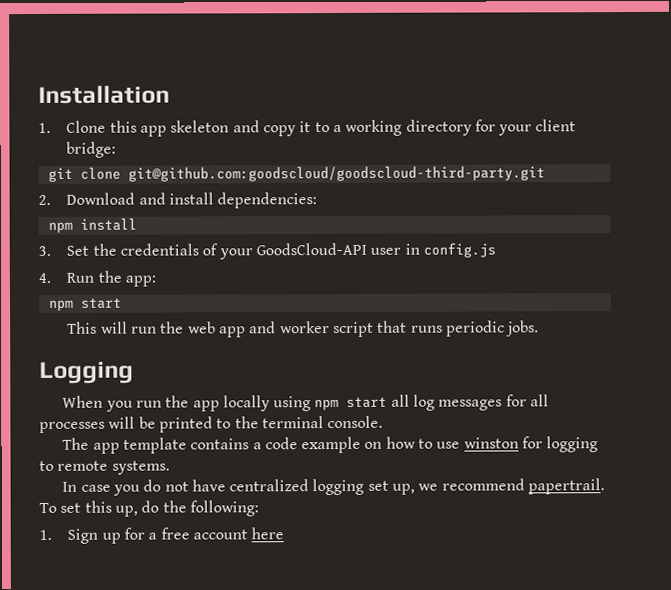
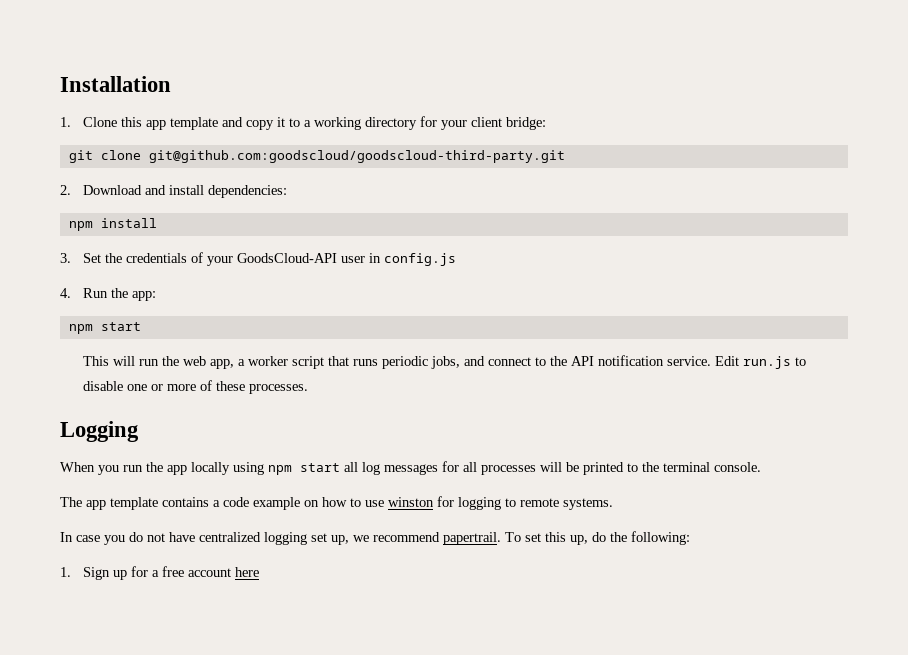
[170,120,230,133] skeleton -> [170,117,219,130] template
[218,321,277,338] app and -> [210,359,246,369] app, a
[506,320,540,337] jobs. -> [431,355,807,369] [83,380,309,394] jobs, and connect to the API notification service. Edit run.js to disable one or more of these processes.

